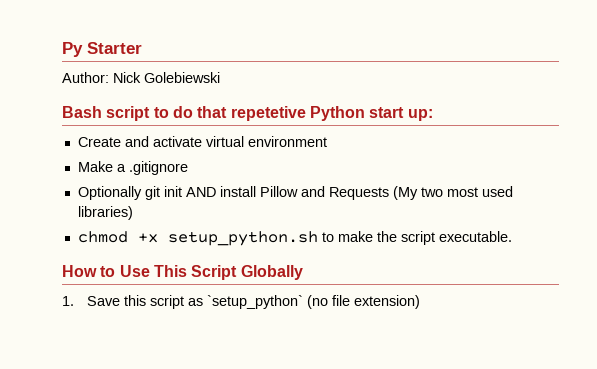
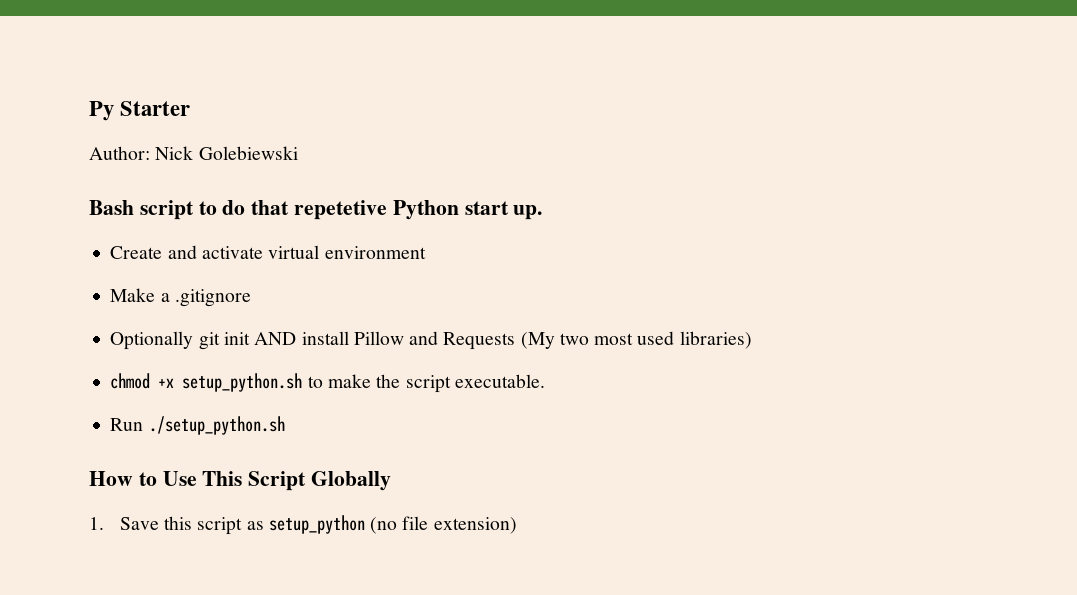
[407,109,433,121] up: -> [513,205,543,220] up.
(512, 236) none -> [110,416,285,435] // Run ./setup_python.sh
[207,295,304,309] `setup_python` -> [268,515,365,534] setup_python

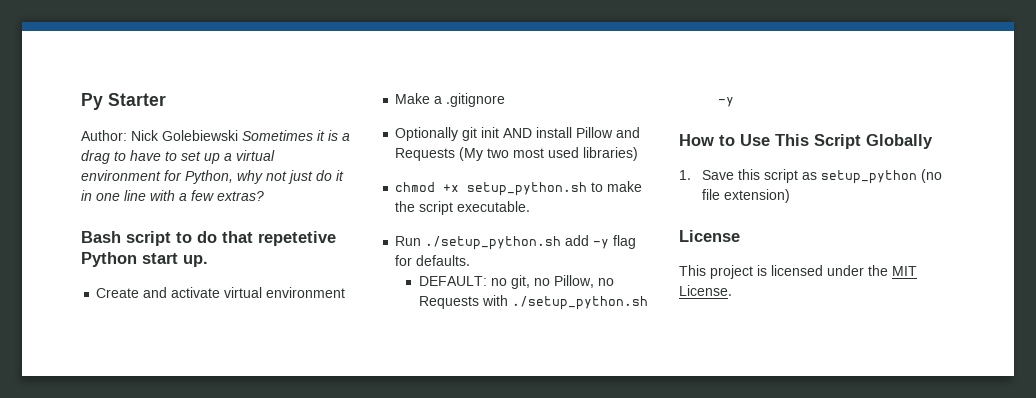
(298, 153) none -> [242,130,350,141] [81,150,275,164] [81,170,344,184] [81,190,264,201] Sometimes it is a drag to have to set up a virtual environment for Python, why not just do it in one line with a few extras?
(285, 425) none -> [565,235,637,249] [395,255,471,266] [418,275,614,289] [418,295,648,310] [717,97,734,107] add -y flag for defaults. // DEFAULT: no git, no Pillow, no Requests with ./setup_python.sh -y
(517, 525) none -> [679,230,740,242] [679,265,917,279] [679,285,732,296] // License // This project is licensed under the MIT License.

